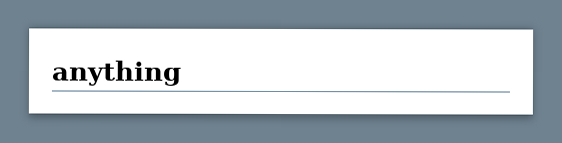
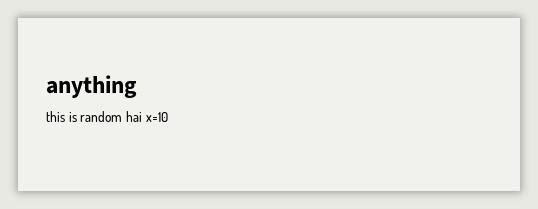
(182, 73) none -> [46,111,168,122] // this is random hai x=10

